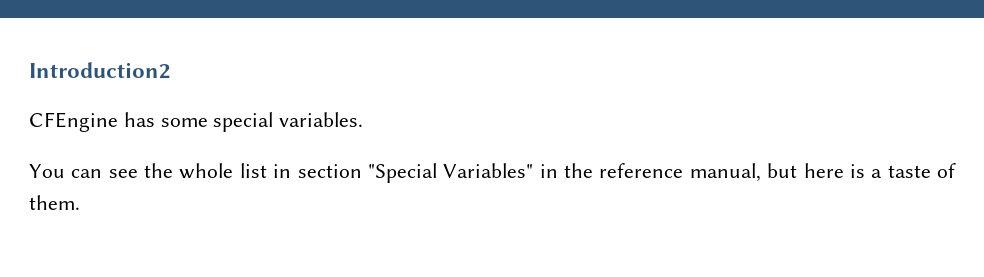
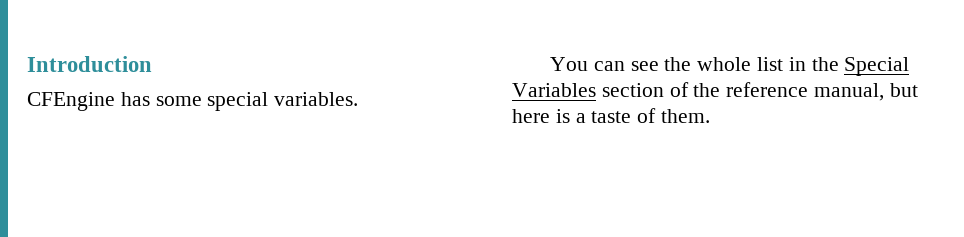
[29,62,171,79] Introduction2 -> [27,56,152,72] Introduction
[297,163,558,183] section "Special Variables" in -> [811,57,910,76] [512,82,689,97] the Special Variables section of

